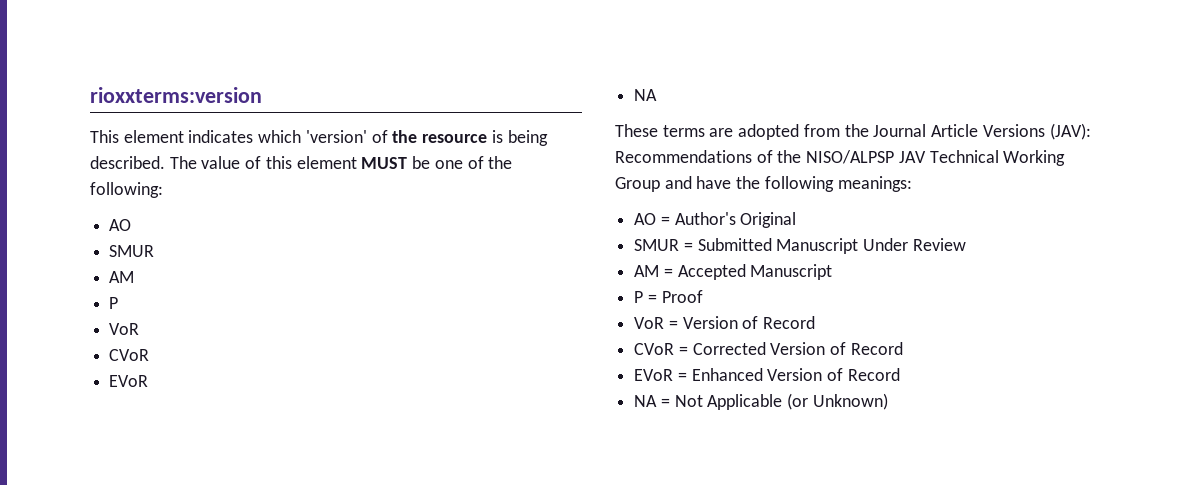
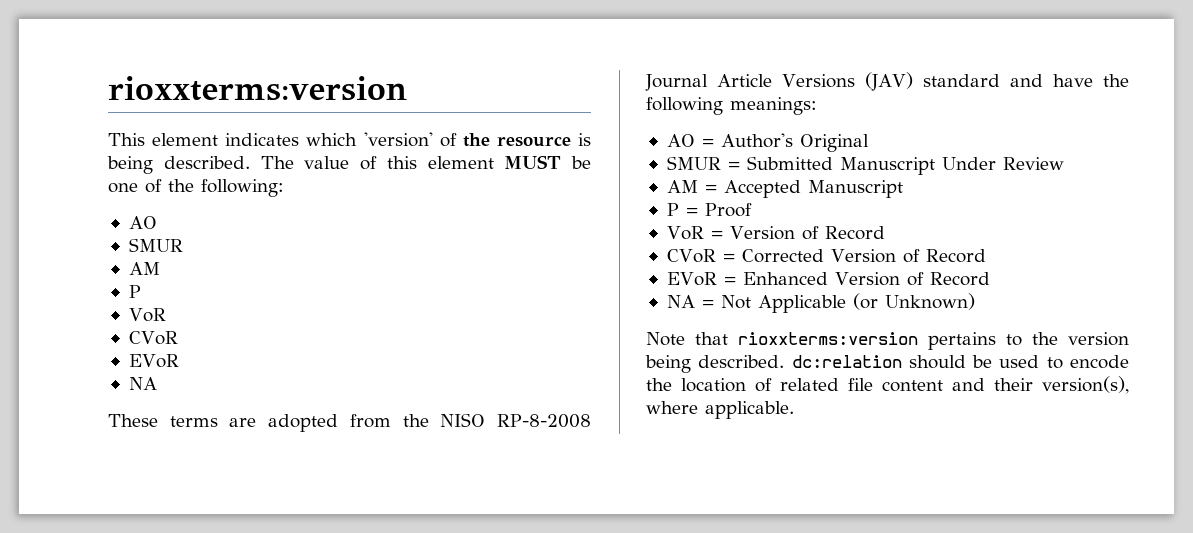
(869, 130) none -> [440,413,591,428] NISO RP-8-2008
[1049,123,1091,140] [615,150,1066,166] [615,177,660,192] (JAV): Recommendations of the NISO/ALPSP JAV Technical Working Group -> [864,72,1000,91] (JAV) standard
(888, 401) none -> [646,332,1129,350] [645,355,1129,373] [646,376,1129,394] [646,401,794,419] // Note that rioxxterms:version pertains to the version being described. dc:relation should be used to encode the location of related file content and their version(s), where applicable.

